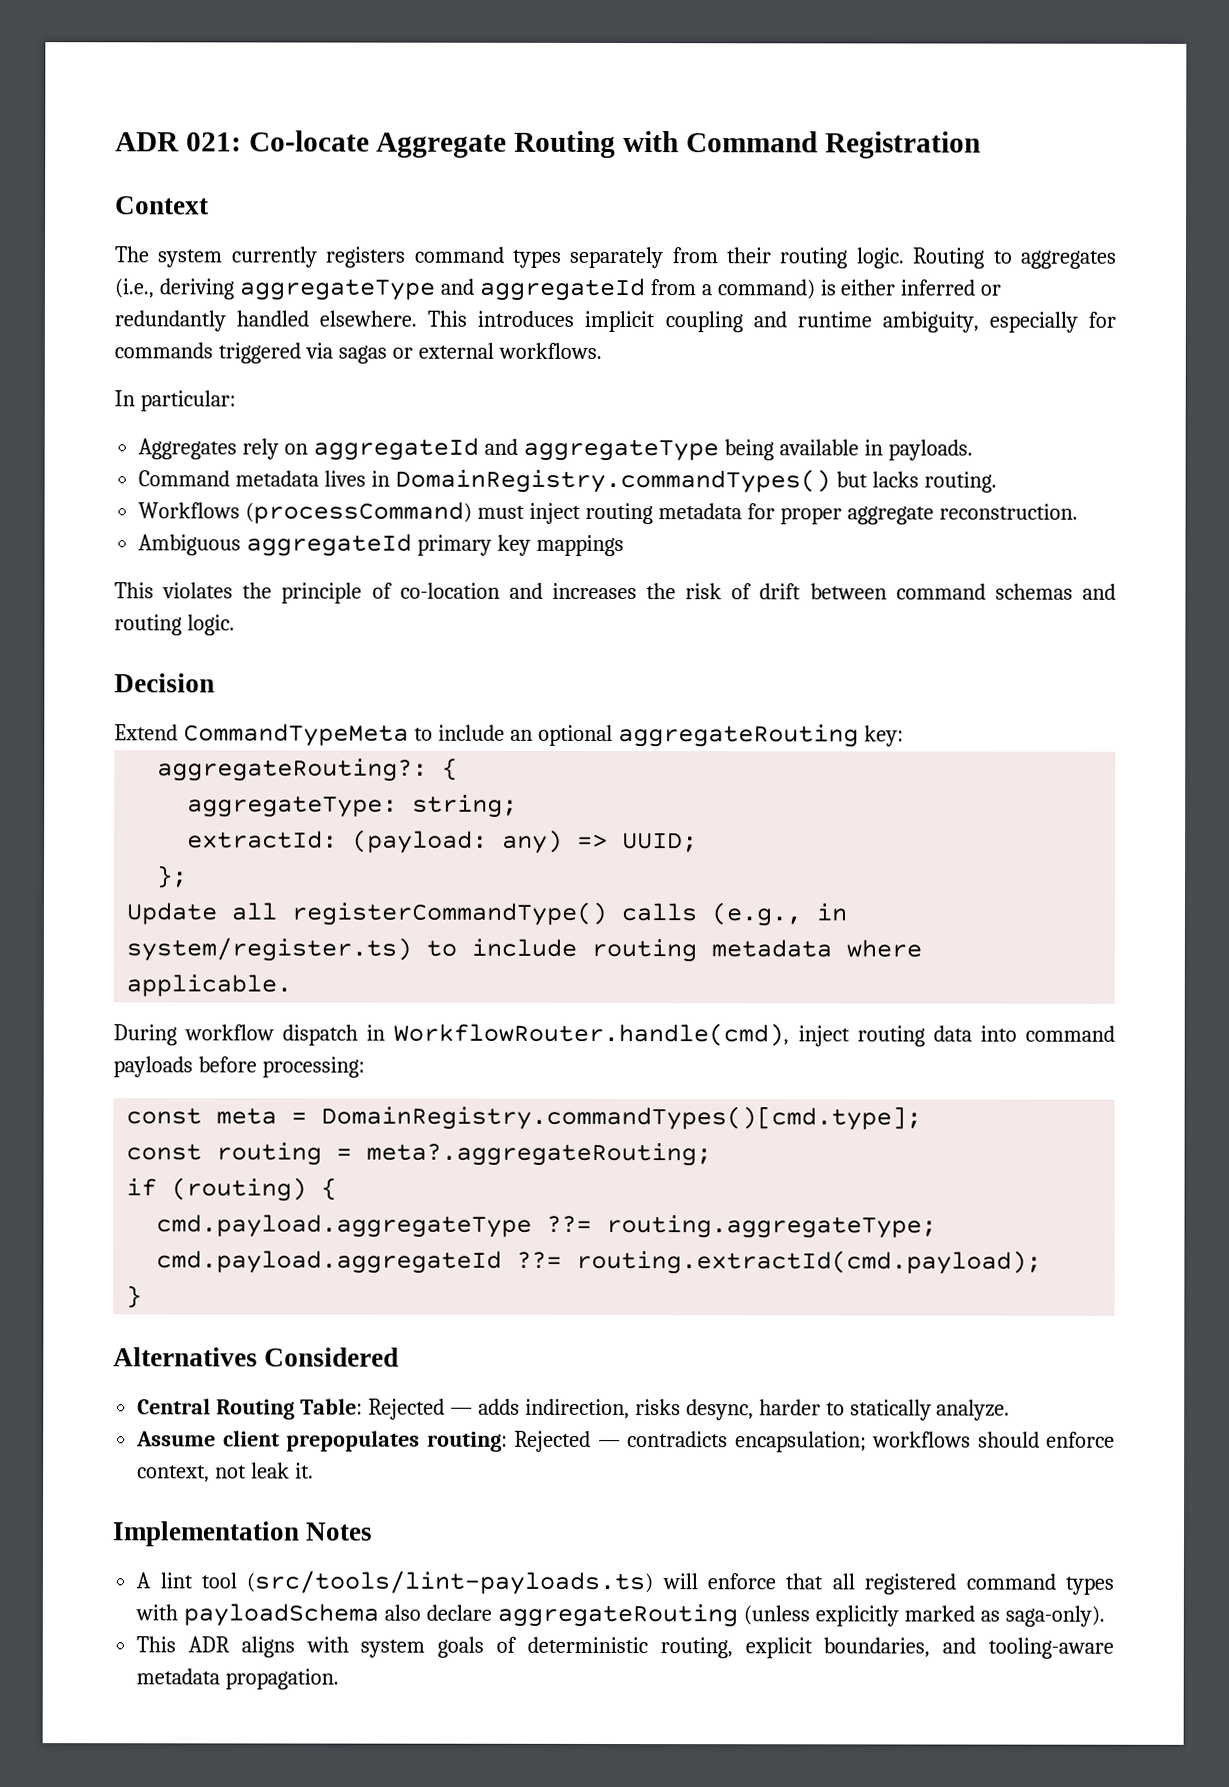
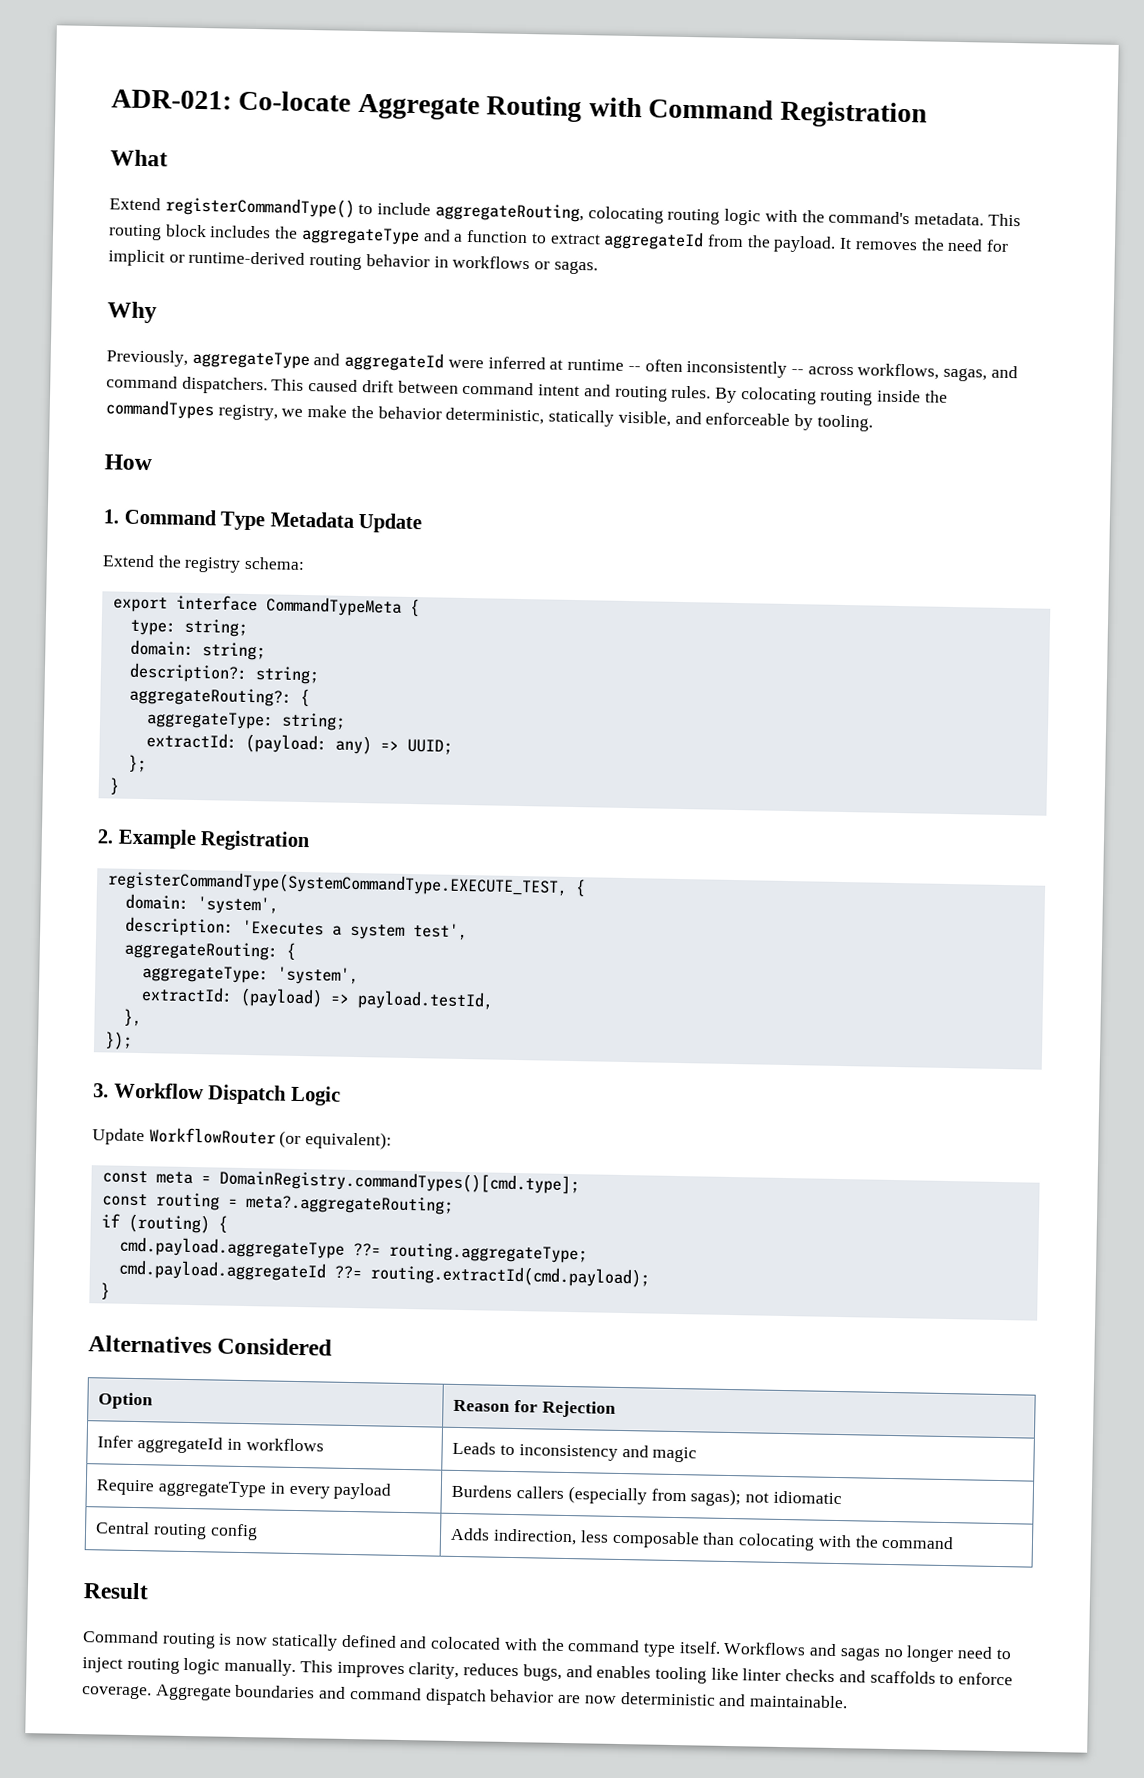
[115,132,242,152] ADR 021: -> [111,89,232,110] ADR-021:
[115,196,209,215] [114,246,1117,269] [114,277,1002,302] [114,310,1117,333] [114,342,602,364] [114,390,236,412] [138,437,973,462] [138,468,997,494] [138,501,1078,525] [138,533,624,557] [114,582,753,604] Context // The system currently registers command types separately from their routing logic. Routing to aggregates (i.e., deriving aggregateType and aggregateId from a command) is either inferred or redundantly handled elsewhere. This introduces implicit coupling and runtime ambiguity, especially for commands triggered via sagas or external workflows. // In particular: // Aggregates rely on aggregateId and aggregateType being available in payloads. // Command metadata lives in DomainRegistry.commandTypes() but lacks routing. // Workflows (processCommand) must inject routing metadata for proper aggregate reconstruction. // Ambiguous aggregateId primary key mappings // This violates the principle of co-location and increases the risk of -> [110,149,168,167] [109,196,1021,227] [108,224,1010,253] [108,249,598,275] [107,301,157,324] [106,349,1018,382] [106,375,359,395] What // Extend registerCommandType() to include aggregateRouting, colocating routing logic with the command's metadata. This routing block includes the aggregateType and a function to extract aggregateId from the payload. It removes the need for implicit or runtime-derived routing behavior in workflows or sagas. // Why // Previously, aggregateType and aggregateId were inferred at runtime -- often inconsistently -- across workflows, sagas, and command dispatchers. This caused
[994,583,1073,600] schemas -> [538,384,581,397] intent
[186,614,235,636] [114,673,215,693] [114,723,904,748] logic. // Decision // Extend CommandTypeMeta to include an optional aggregateRouting key: -> [671,385,948,406] [105,399,873,432] [104,454,152,471] [103,508,423,534] [102,554,306,573] [112,594,420,617] [129,618,248,637] [129,639,266,661] [128,662,320,685] rules. By colocating routing inside the commandTypes registry, we make the behavior deterministic, statically visible, and enforceable by tooling. // How // 1. Command Type Metadata Update // Extend the registry schema: // export interface CommandTypeMeta { // type: string; // domain: string; // description?: string;
[126,901,848,927] [126,937,923,963] [126,974,293,997] [113,1022,1115,1047] [113,1056,365,1078] Update all registerCommandType() calls (e.g., in system/register.ts) to include routing metadata where applicable. // During workflow dispatch in WorkflowRouter.handle(cmd), inject routing data into command payloads before processing: -> [108,777,119,795] [97,828,312,852] [106,870,586,897] [124,893,279,915] [124,916,468,941] [123,940,296,961] [141,965,359,986] [140,986,494,1011] [122,1008,142,1027] [103,1031,133,1050] [93,1082,341,1106] [92,1127,393,1150] } // 2. Example Registration // registerCommandType(SystemCommandType.EXECUTE_TEST, { // domain: 'system', // description: 'Executes a system test', // aggregateRouting: { // aggregateType: 'system', // extractId: (payload) => payload.testId, // }, // }); // 3. Workflow Dispatch Logic // Update WorkflowRouter (or equivalent):
[137,1398,1011,1421] [136,1430,1115,1453] [137,1462,315,1483] [112,1521,374,1547] [136,1570,1114,1596] [135,1603,1105,1628] [136,1636,1115,1659] [136,1668,340,1690] // Central Routing Table: Rejected — adds indirection, risks desync, harder to statically analyze. // Assume client prepopulates routing: Rejected — contradicts encapsulation; workflows should enforce context, not leak it. // Implementation Notes // A lint tool (src/tools/lint-payloads.ts) will enforce that all registered command types with payloadSchema also declare aggregateRouting (unless explicitly marked as saga-only). // This ADR aligns with system goals of deterministic routing, explicit boundaries, and tooling-aware metadata propagation. -> [98,1392,154,1410] [453,1399,616,1418] [97,1435,324,1454] [452,1441,698,1463] [96,1479,392,1500] [451,1484,842,1507] [95,1521,258,1541] [450,1527,955,1551] [83,1582,149,1600] [82,1630,1012,1663] [82,1657,1014,1686] [81,1684,848,1709] // Option | Reason for Rejection // Infer aggregateId in workflows | Leads to inconsistency and magic // Require aggregateType in every payload | Burdens callers (especially from sagas); not idiomatic // Central routing config | Adds indirection, less composable than colocating with the command // Result // Command routing is now statically defined and colocated with the command type itself. Workflows and sagas no longer need to inject routing logic manually. This improves clarity, reduces bugs, and enables tooling like linter checks and scaffolds to enforce coverage. Aggregate boundaries and command dispatch behavior are now deterministic and maintainable.

